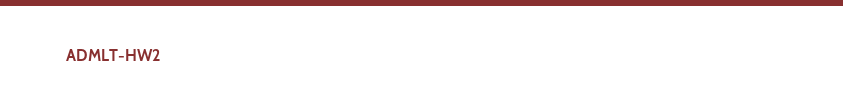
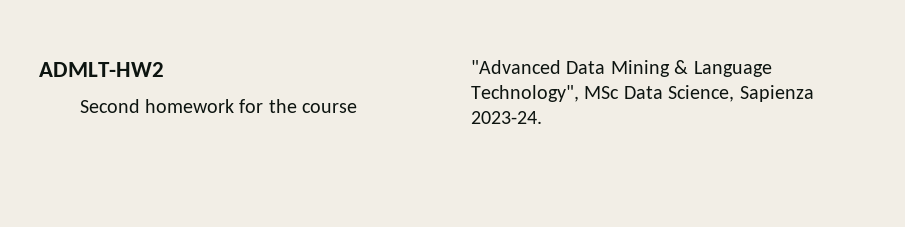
(160, 55) none -> [79,99,358,113] [471,60,772,77] [471,85,814,102] [471,111,542,124] // Second homework for the course "Advanced Data Mining & Language Technology", MSc Data Science, Sapienza 2023-24.

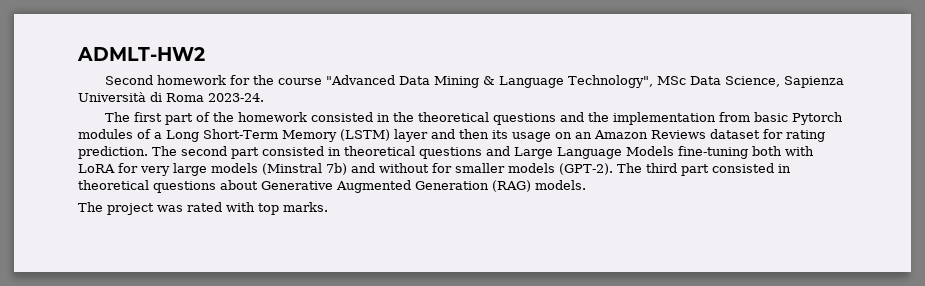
[471,111,542,124] 2023-24. -> [78,92,264,102] [104,112,843,125] [78,129,825,142] [78,146,814,159] [78,163,791,176] [78,180,586,193] [78,202,328,215] Università di Roma 2023-24. // The first part of the homework consisted in the theoretical questions and the implementation from basic Pytorch modules of a Long Short-Term Memory (LSTM) layer and then its usage on an Amazon Reviews dataset for rating prediction. The second part consisted in theoretical questions and Large Language Models fine-tuning both with LoRA for very large models (Minstral 7b) and without for smaller models (GPT-2). The third part consisted in theoretical questions about Generative Augmented Generation (RAG) models. // The project was rated with top marks.

